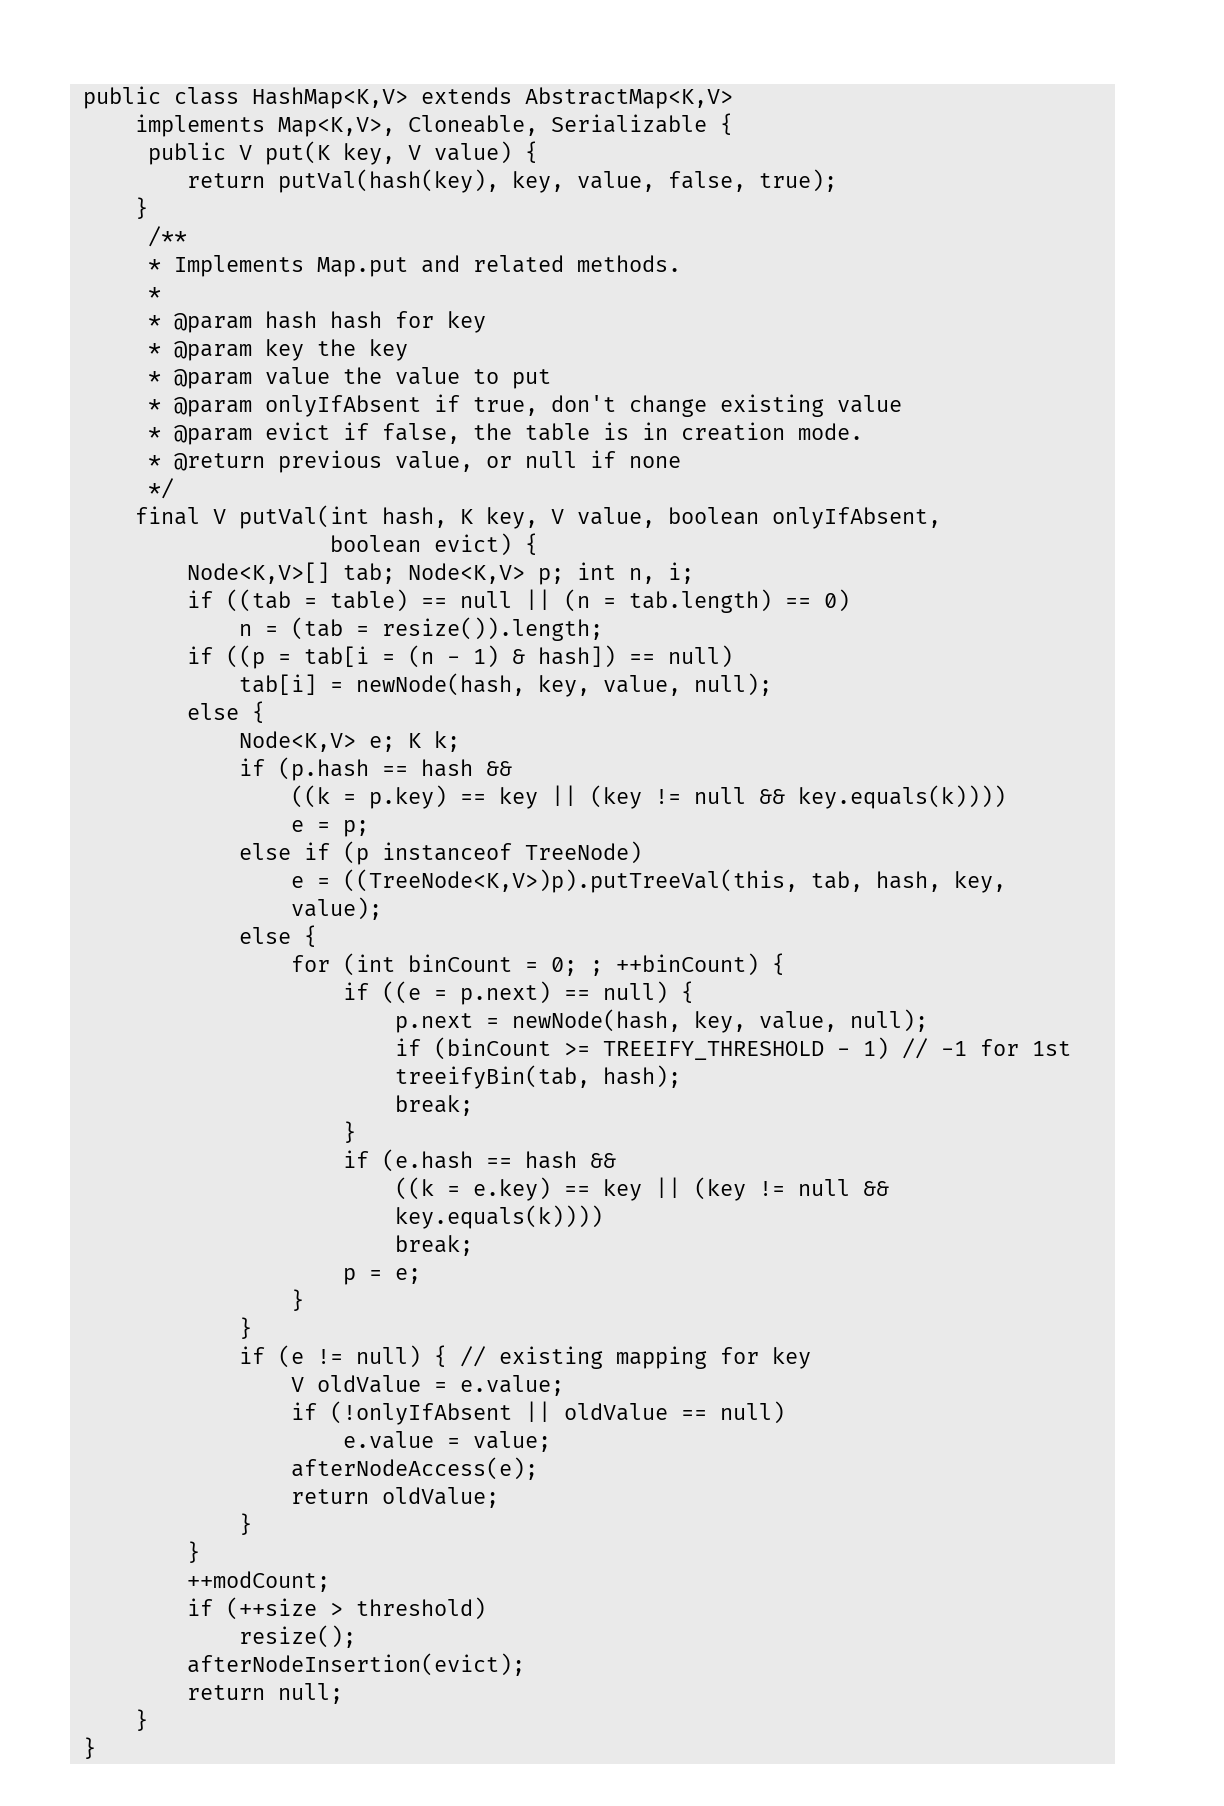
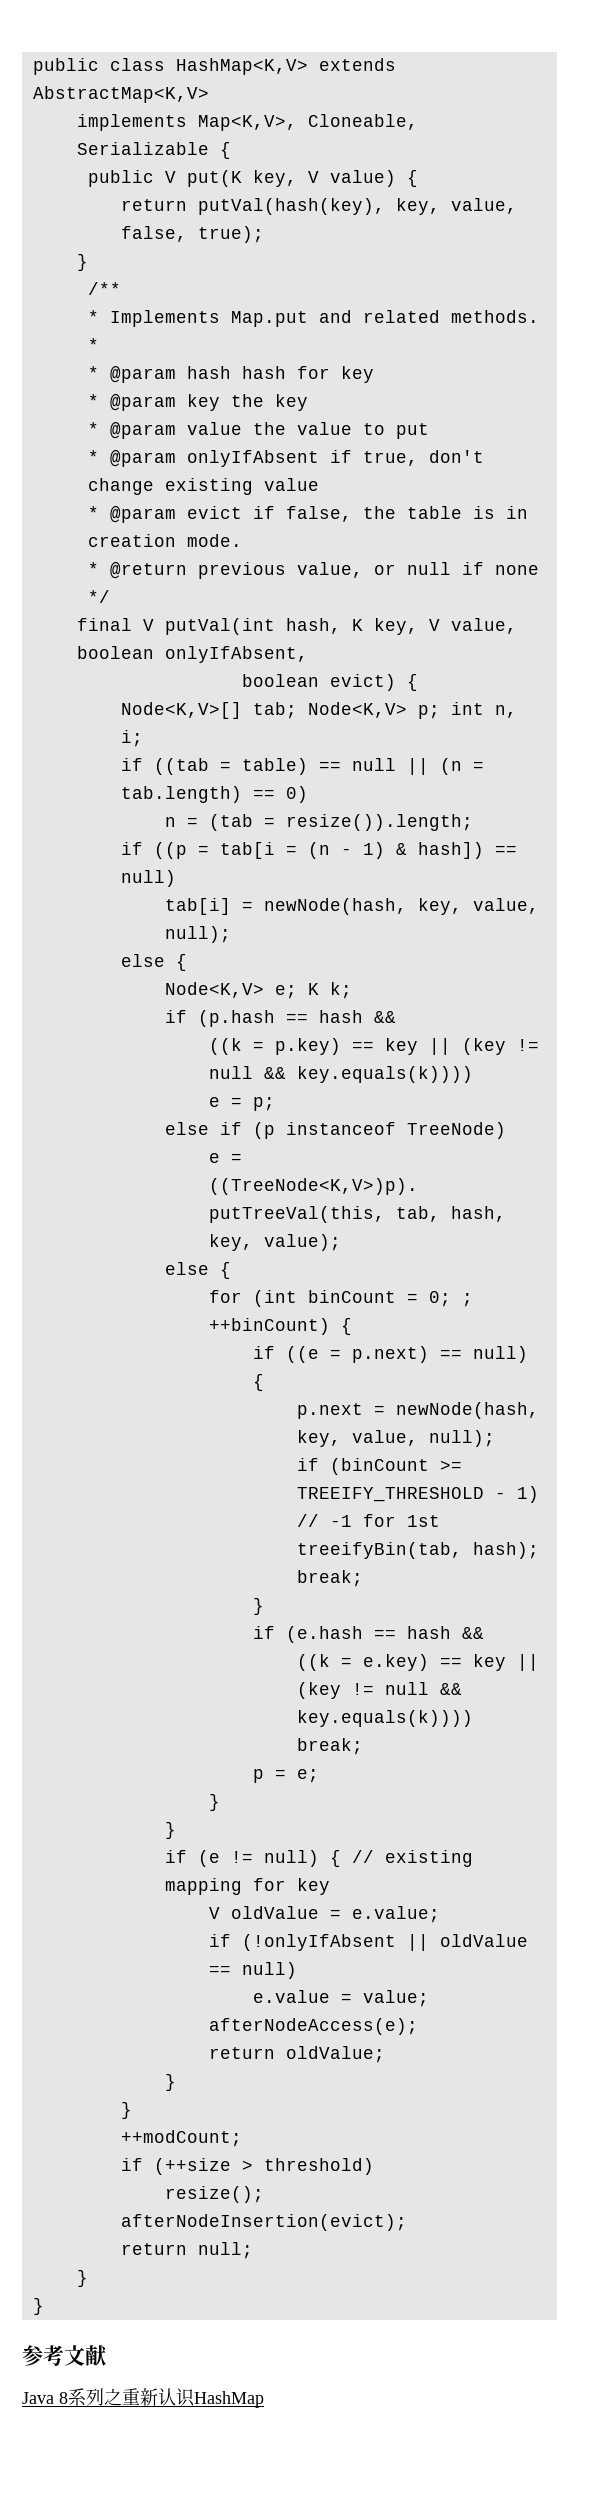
(96, 1748) none -> [22,2345,108,2366] [22,2388,264,2408] // 参考文献 // Java 8系列之重新认识HashMap

